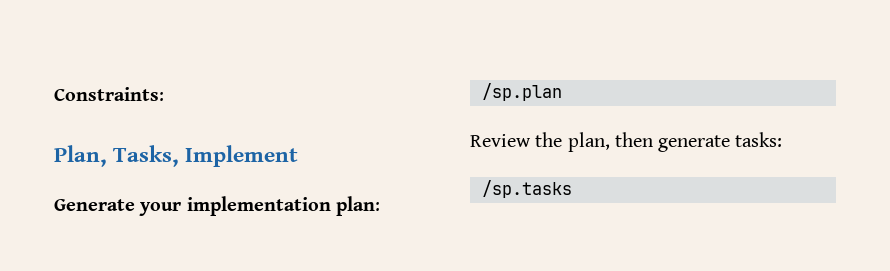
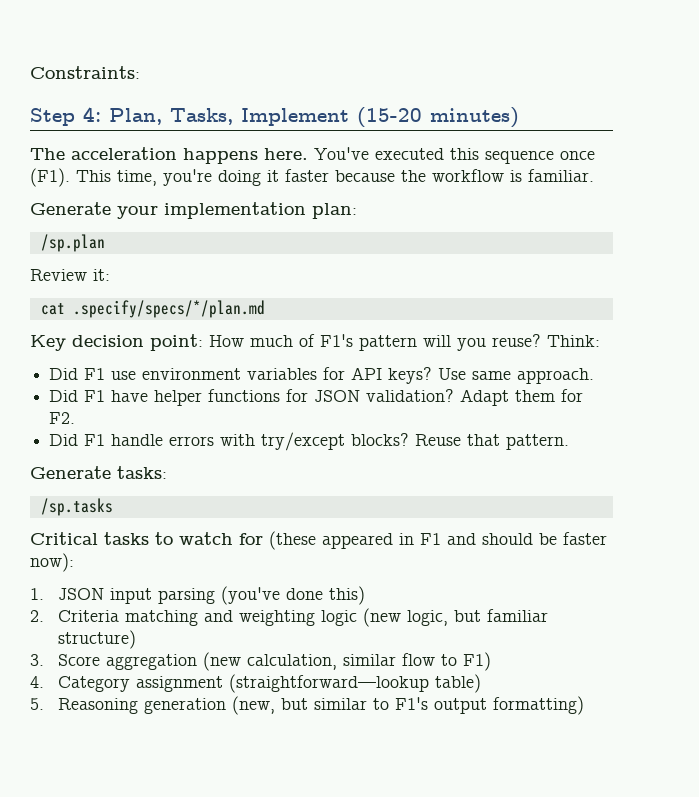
(164, 94) none -> [30,107,101,126] Step 4:
(299, 156) none -> [357,107,519,128] [30,147,595,164] [30,168,594,187] (15-20 minutes) // The acceleration happens here. You've executed this sequence once (F1). This time, you're doing it faster because the workflow is familiar.
[535,132,783,152] [481,180,572,198] the plan, then generate tasks: // /sp.tasks -> [93,269,110,281] [40,300,265,318] [30,334,600,351] [49,367,595,384] [49,389,584,406] [49,412,76,424] [49,432,570,451] [30,466,167,479] [40,498,113,516] [30,531,607,550] [30,553,74,572] [30,586,365,605] [30,608,548,627] [57,630,136,649] [30,652,491,671] [30,674,481,693] [30,696,584,715] it: // cat .specify/specs/*/plan.md // Key decision point: How much of F1's pattern will you reuse? Think: // Did F1 use environment variables for API keys? Use same approach. // Did F1 have helper functions for JSON validation? Adapt them for F2. // Did F1 handle errors with try/except blocks? Reuse that pattern. // Generate tasks: // /sp.tasks // Critical tasks to watch for (these appeared in F1 and should be faster now): // 1. JSON input parsing (you've done this) // 2. Criteria matching and weighting logic (new logic, but familiar structure) // 3. Score aggregation (new calculation, similar flow to F1) // 4. Category assignment (straightforward—lookup table) // 5. Reasoning generation (new, but similar to F1's output formatting)

